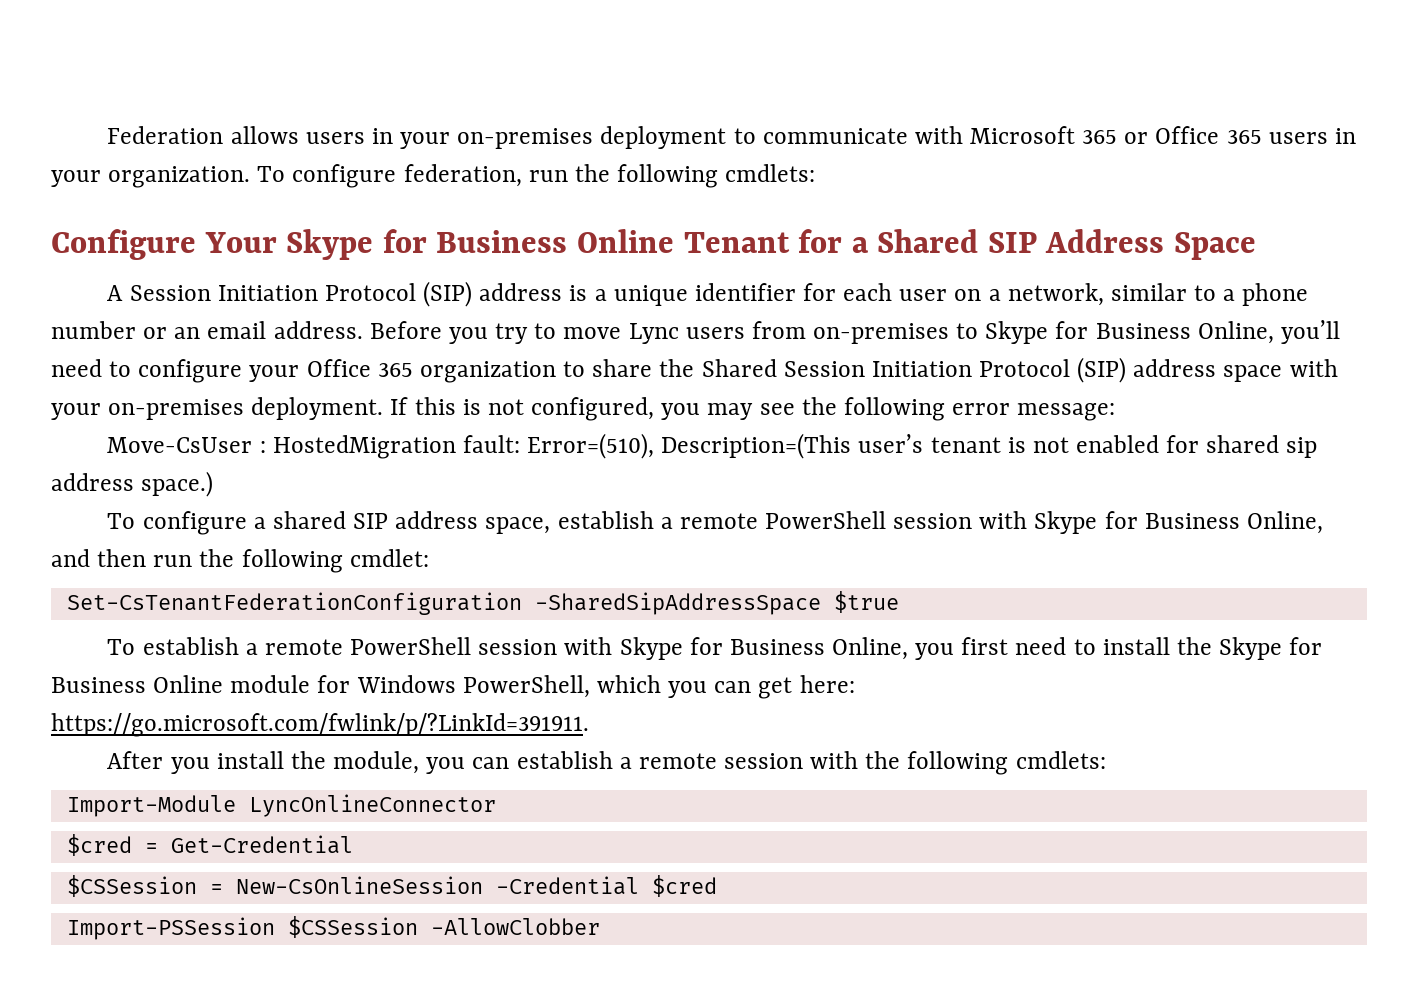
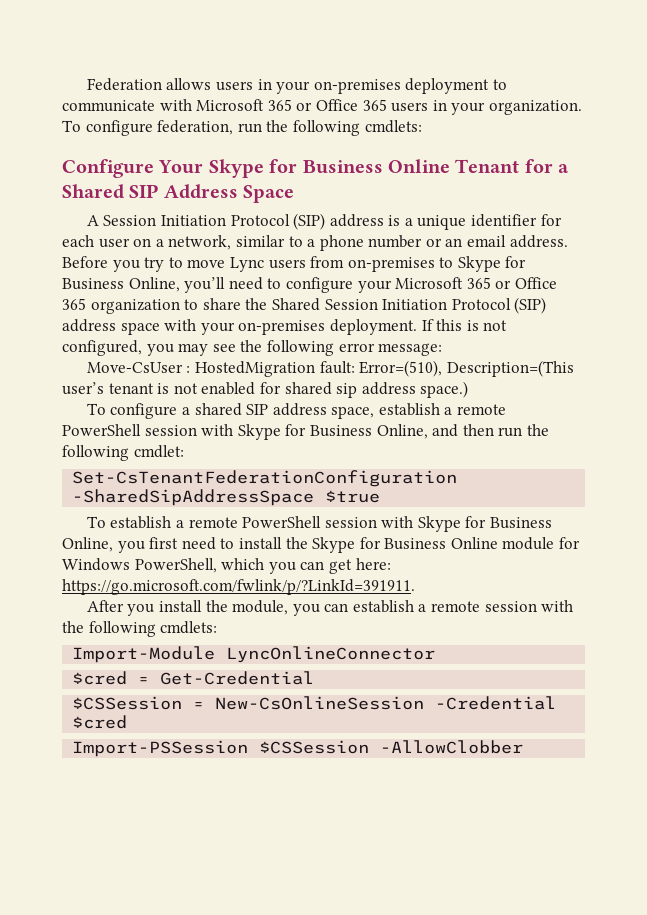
(300, 373) none -> [395,277,512,289] Microsoft 365 or

